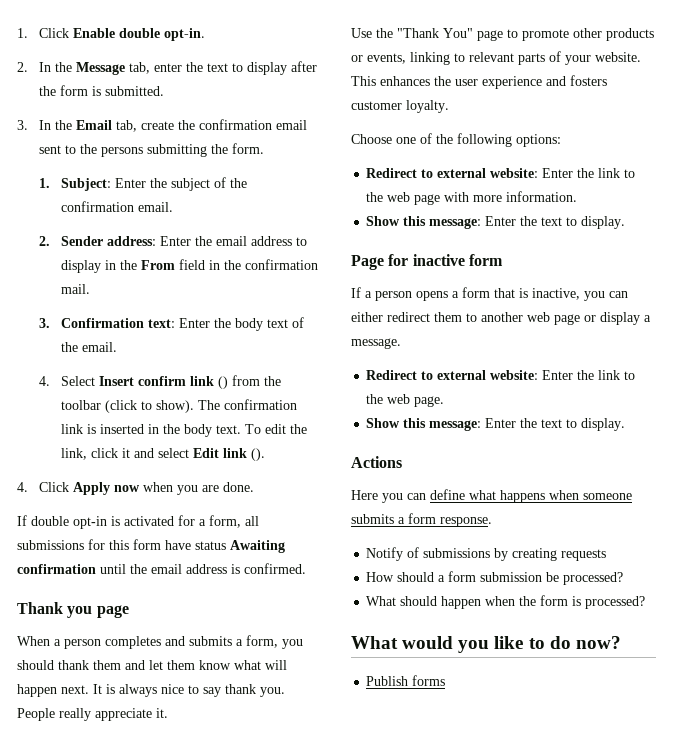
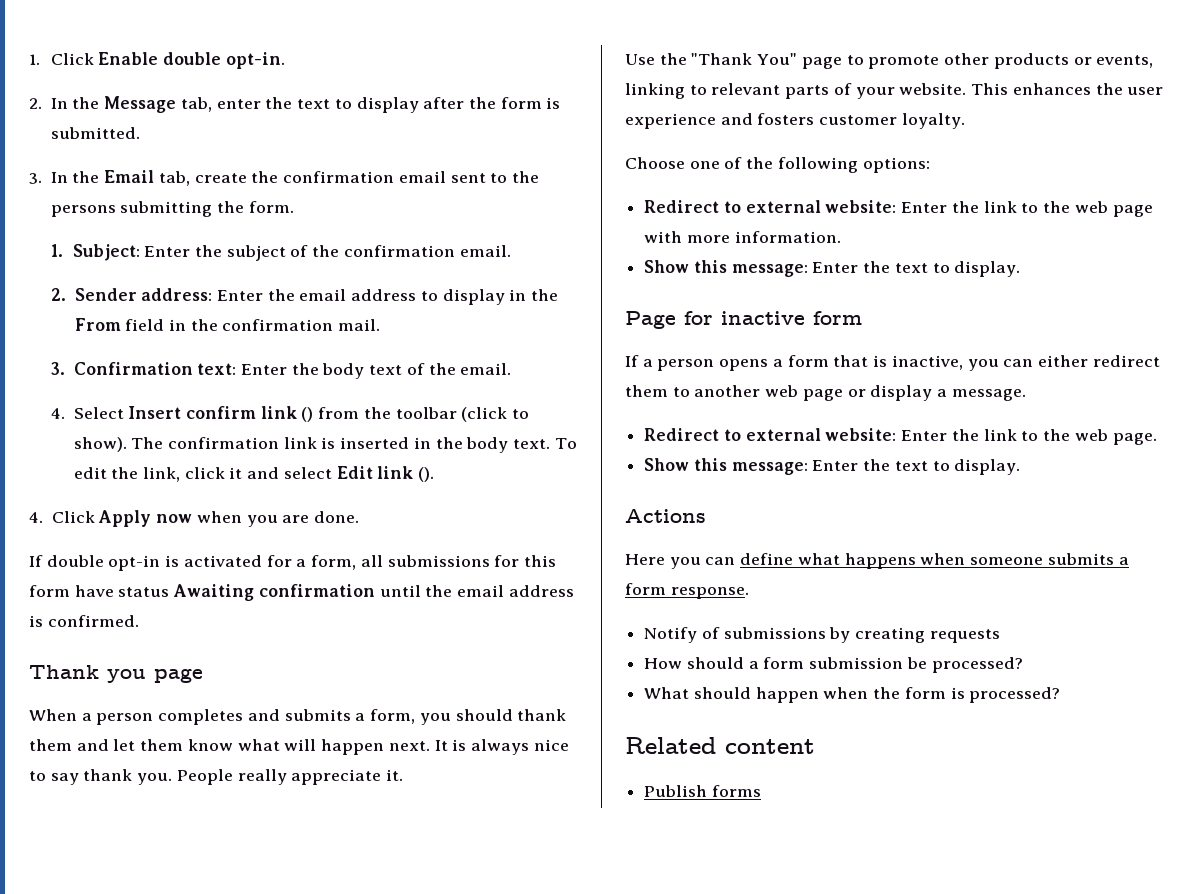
[351,636,621,653] What would you like to do now? -> [625,737,815,754] Related content

